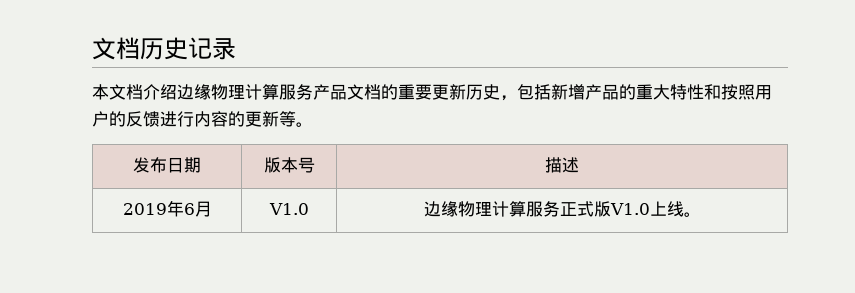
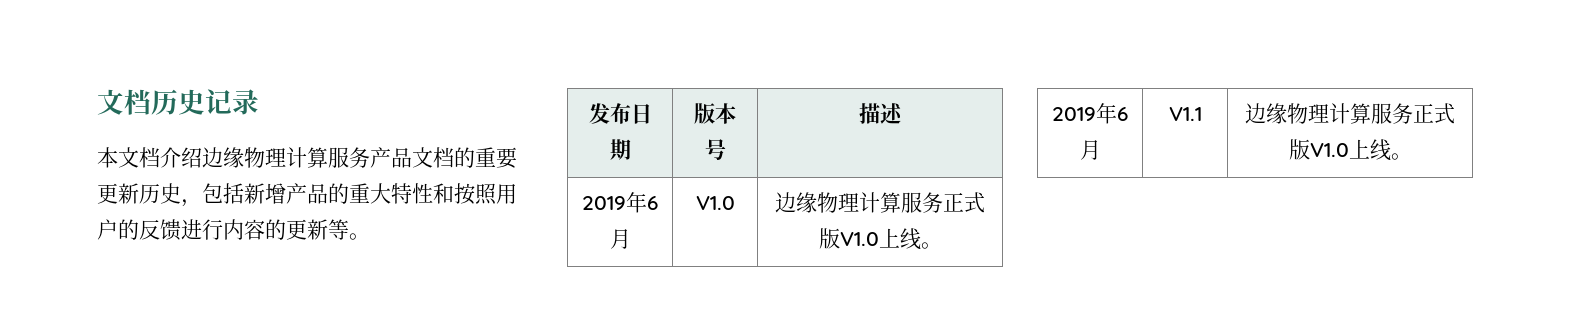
(701, 214) none -> [1052,103,1128,124] [1079,140,1101,160] [1168,107,1202,121] [1245,103,1455,124] [1288,139,1412,161] // 2019年6月 | V1.1 | 边缘物理计算服务正式版V1.0上线。

